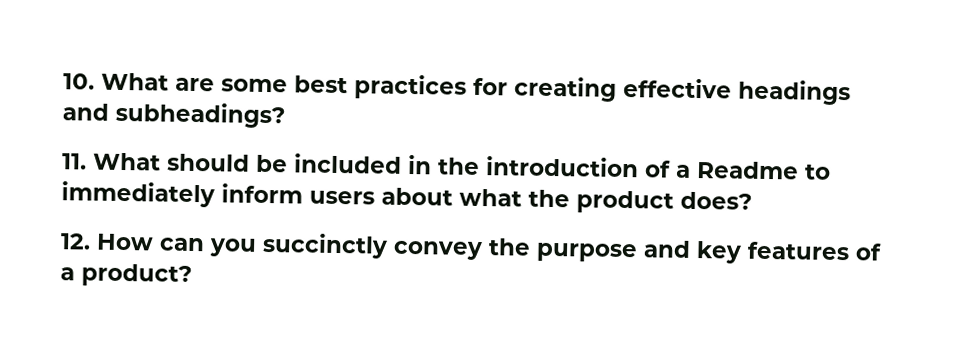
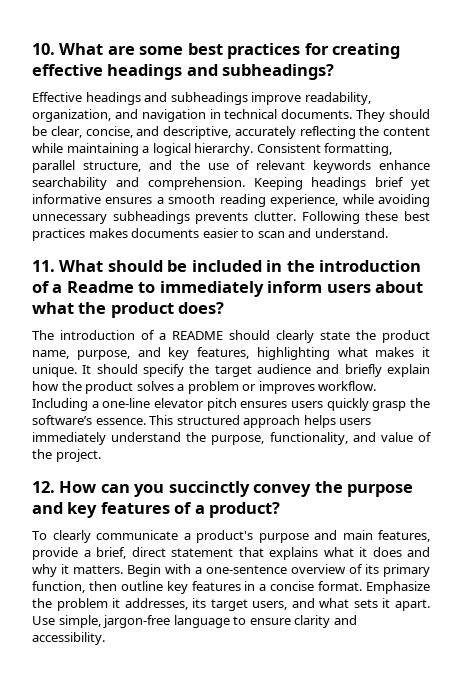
(286, 115) none -> [32,92,371,105] [32,109,430,122] [32,126,430,139] [32,143,393,156] [32,160,430,173] [32,177,430,190] [32,194,430,207] [32,211,431,224] [32,228,388,241] // Effective headings and subheadings improve readability, organization, and navigation in technical documents. They should be clear, concise, and descriptive, accurately reflecting the content while maintaining a logical hierarchy. Consistent formatting, parallel structure, and the use of relevant keywords enhance searchability and comprehension. Keeping headings brief yet informative ensures a smooth reading experience, while avoiding unnecessary subheadings prevents clutter. Following these best practices makes documents easier to scan and understand.
(753, 200) none -> [32,330,430,343] [32,347,430,360] [32,364,430,377] [32,381,377,394] [32,398,431,411] [32,415,372,428] [32,432,433,445] [32,449,101,462] // The introduction of a README should clearly state the product name, purpose, and key features, highlighting what makes it unique. It should specify the target audience and briefly explain how the product solves a problem or improves workflow. Including a one-line elevator pitch ensures users quickly grasp the software’s essence. This structured approach helps users immediately understand the purpose, functionality, and value of the project.
(193, 275) none -> [32,530,430,543] [32,547,430,560] [32,564,430,577] [32,581,430,594] [32,598,430,611] [32,615,357,628] [32,632,105,645] // To clearly communicate a product's purpose and main features, provide a brief, direct statement that explains what it does and why it matters. Begin with a one-sentence overview of its primary function, then outline key features in a concise format. Emphasize the problem it addresses, its target users, and what sets it apart. Use simple, jargon-free language to ensure clarity and accessibility.

